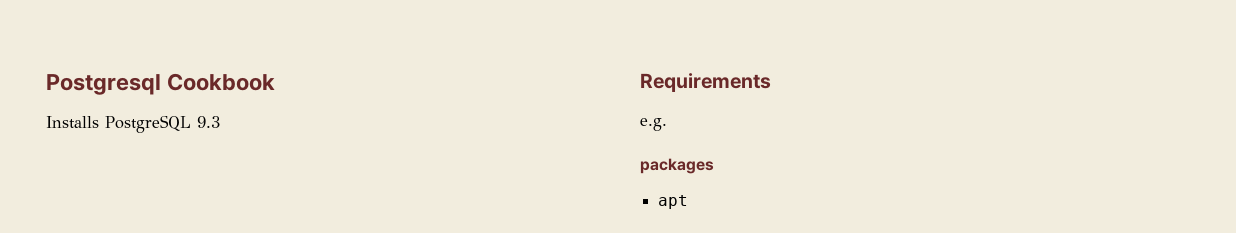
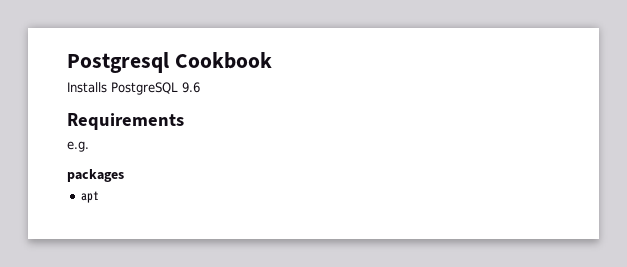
[197,116,220,128] 9.3 -> [182,82,200,93] 9.6

